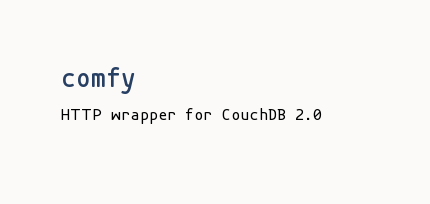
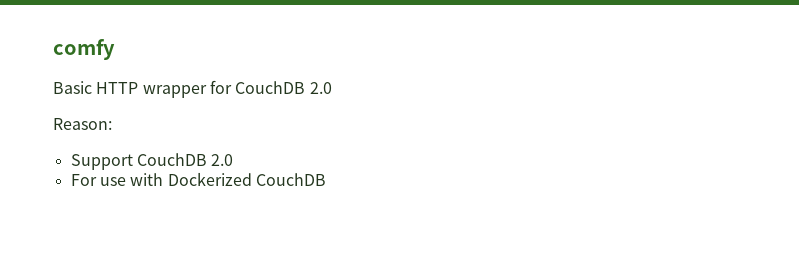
(136, 80) none -> [53,81,92,94] Basic
(322, 114) none -> [53,118,112,130] [70,153,234,170] [70,172,326,186] // Reason: // Support CouchDB 2.0 // For use with Dockerized CouchDB

